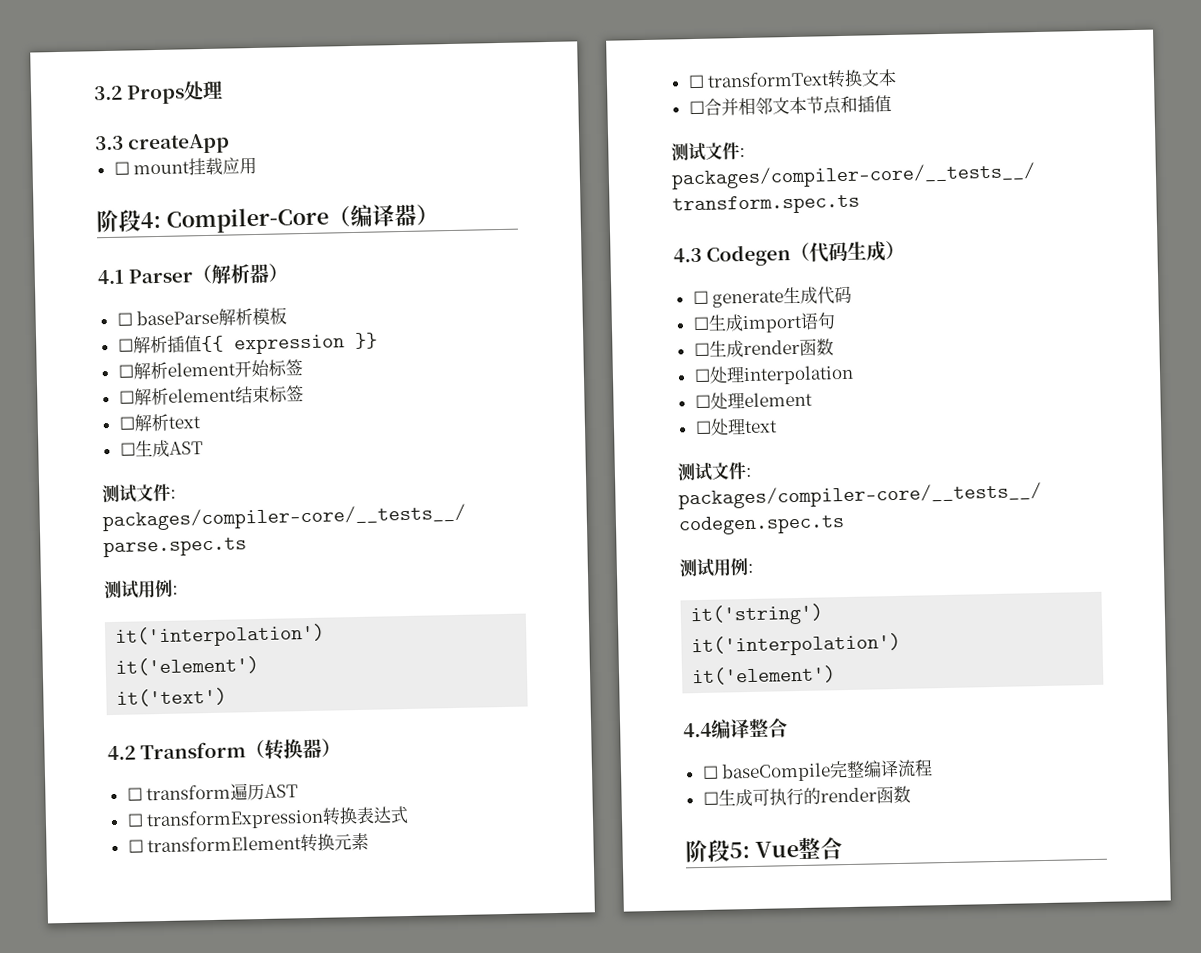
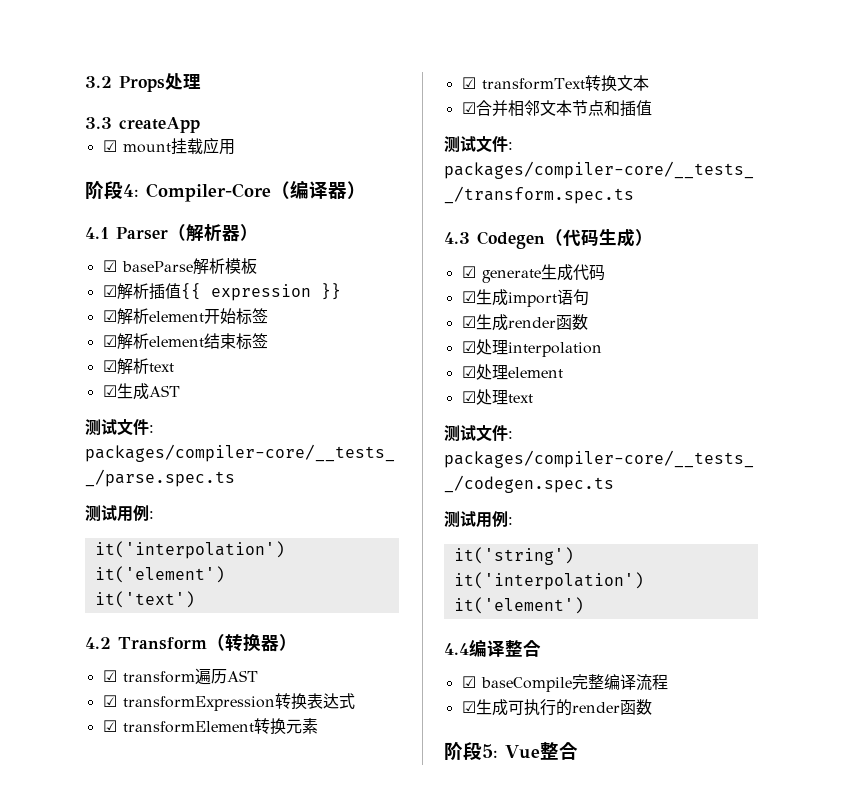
[113,161,130,175] ☐ -> [102,140,117,152] ☑
[116,312,133,326] ☐ -> [102,260,117,272] ☑
[117,338,134,352] ☐ -> [102,285,117,297] ☑
[117,364,134,378] ☐ -> [102,310,117,322] ☑
[118,390,135,404] ☐ -> [102,335,117,347] ☑
[118,416,135,430] ☐ -> [102,360,117,372] ☑
[119,442,136,456] ☐ -> [102,385,117,397] ☑
[126,787,143,801] ☐ -> [102,670,117,682] ☑
[126,813,144,827] ☐ -> [102,695,117,707] ☑
[127,839,144,853] ☐ -> [102,720,117,732] ☑
[687,74,705,89] ☐ -> [461,77,476,89] ☑
[688,100,705,115] ☐ -> [461,102,476,114] ☑
[692,290,709,305] ☐ -> [461,266,476,278] ☑
[692,316,710,331] ☐ -> [461,291,476,303] ☑
[693,342,710,357] ☐ -> [461,316,476,328] ☑
[693,368,711,383] ☐ -> [461,341,476,353] ☑
[694,394,711,409] ☐ -> [461,366,476,378] ☑
[694,420,712,435] ☐ -> [461,391,476,403] ☑
[701,765,719,779] ☐ -> [461,676,476,688] ☑
[702,791,719,805] ☐ -> [461,701,476,713] ☑

